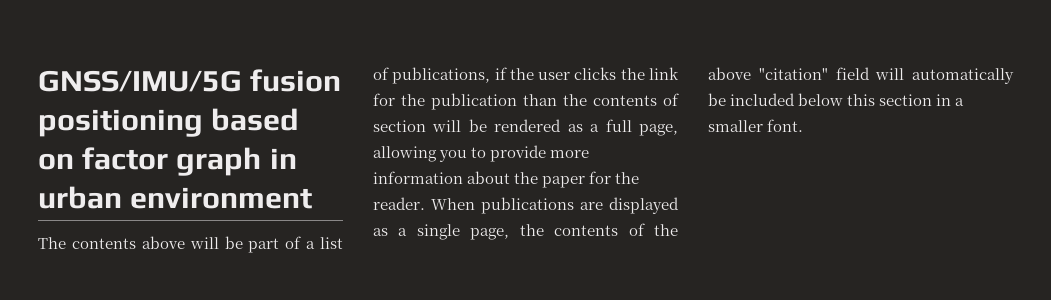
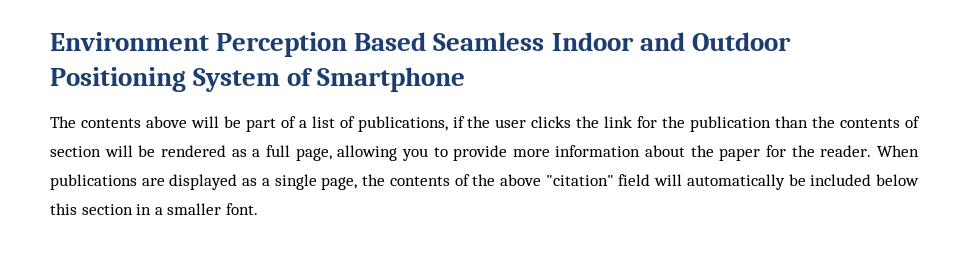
[38,69,342,92] [38,108,300,137] [38,147,297,176] [38,186,313,209] GNSS/IMU/5G fusion positioning based on factor graph in urban environment -> [50,32,791,57] [50,67,466,92] Environment Perception Based Seamless Indoor and Outdoor Positioning System of Smartphone

